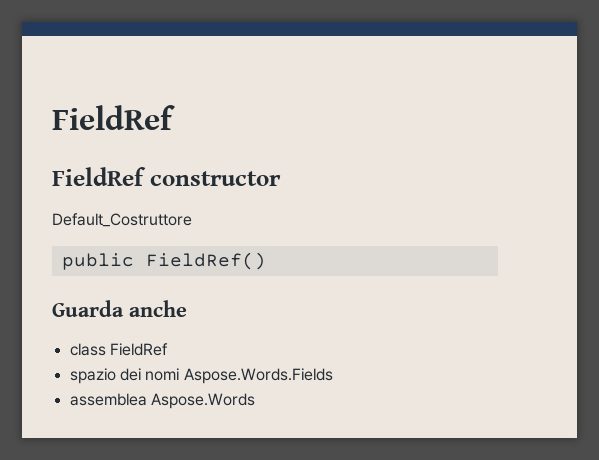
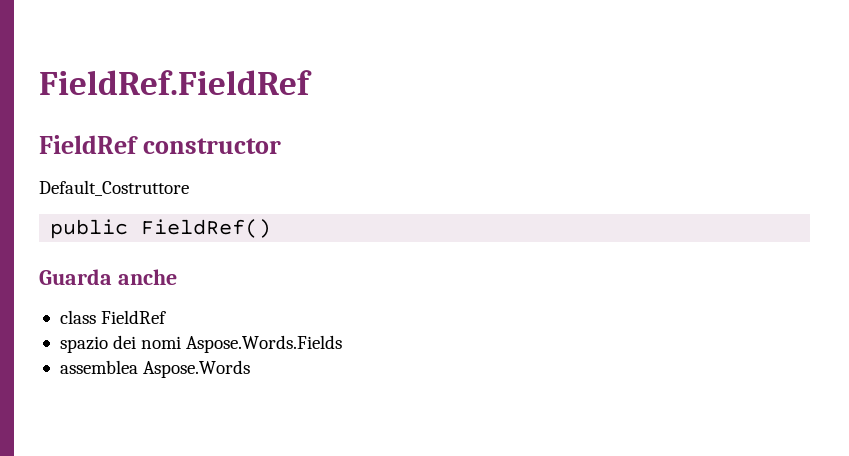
[52,105,175,130] FieldRef -> [39,70,312,95] FieldRef.FieldRef

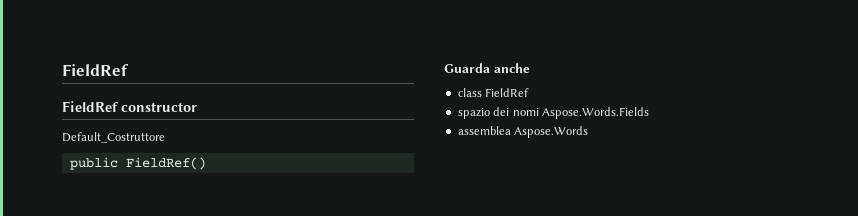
[39,70,312,95] FieldRef.FieldRef -> [62,64,129,76] FieldRef

